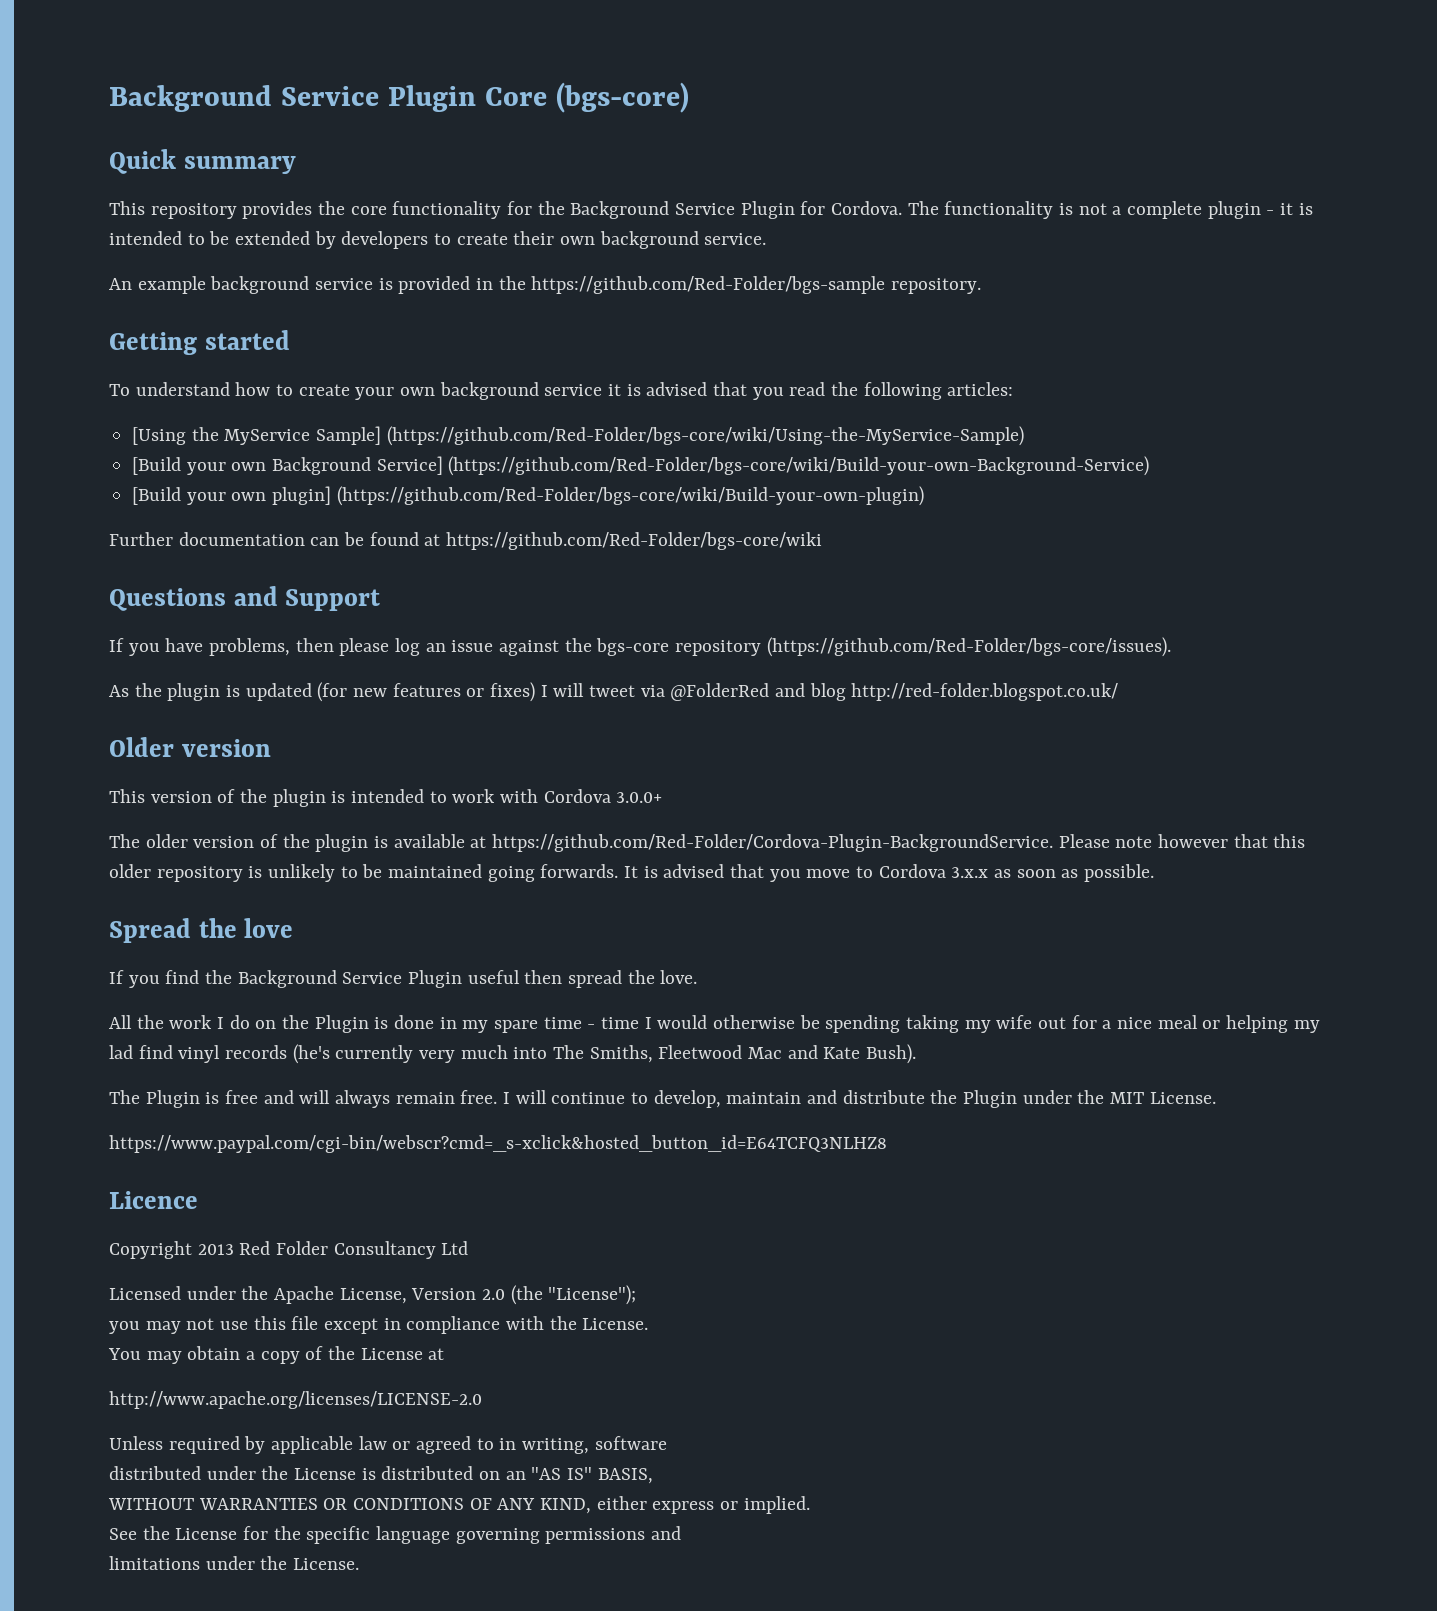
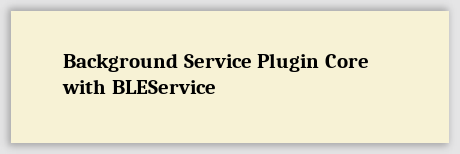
[555,82,689,113] [109,149,296,174] [109,201,1313,219] [109,231,767,249] [109,276,982,294] [109,330,290,355] [109,382,1014,400] [132,426,1024,446] [132,456,1150,476] [132,486,924,506] [109,532,823,550] [109,586,381,611] [109,637,1171,657] [109,682,1119,702] [109,737,271,757] [109,789,663,807] [109,834,1306,852] [109,864,1155,882] [109,918,294,943] [109,970,698,988] [109,1015,1320,1033] [109,1044,917,1064] [109,1090,1216,1108] [109,1135,887,1153] [109,1191,198,1209] [109,1241,469,1259] [109,1285,637,1305] [109,1316,649,1334] [108,1346,445,1364] [109,1391,482,1409] [109,1436,667,1454] [109,1466,653,1484] [108,1496,810,1514] [109,1526,682,1544] [109,1556,360,1570] (bgs-core) // Quick summary // This repository provides the core functionality for the Background Service Plugin for Cordova. The functionality is not a complete plugin - it is intended to be extended by developers to create their own background service. // An example background service is provided in the https://github.com/Red-Folder/bgs-sample repository. // Getting started // To understand how to create your own background service it is advised that you read the following articles: // [Using the MyService Sample] (https://github.com/Red-Folder/bgs-core/wiki/Using-the-MyService-Sample) // [Build your own Background Service] (https://github.com/Red-Folder/bgs-core/wiki/Build-your-own-Background-Service) // [Build your own plugin] (https://github.com/Red-Folder/bgs-core/wiki/Build-your-own-plugin) // Further documentation can be found at https://github.com/Red-Folder/bgs-core/wiki // Questions and Support // If you have problems, then please log an issue against the bgs-core repository (https://github.com/Red-Folder/bgs-core/issues). // As the plugin is updated (for new features or fixes) I will tweet via @FolderRed and blog http://red-folder.blogspot.co.uk/ // Older version // This version of the plugin is intended to work with Cordova 3.0.0+ // The older version of the plugin is available at https://github.com/Red-Folder/Cordova-Plugin-BackgroundService. Please note however that this older repository is unlikely to be maintained going forwards. It is advised that you move to Cordova 3.x.x as soon as possible. // Spread the love // If you find the Background Service Plugin useful then spread the love. // All the work I do on the Plugin is done in my spare time - time I would otherwise be spending taking my wife out for a nice meal or helping my lad find vinyl records (he's currently very much into The Smiths, Fleetwood Mac and Kate Bush). // The Plugin is free and will always remain free. I will continue to develop, maintain and distribute the Plugin under the MIT License. // https://www.paypal.com/cgi-bin/webscr?cmd=_s-xclick&hosted_button_id=E64TCFQ3NLHZ8 // Licence // Copyright 2013 Red Folder Consultancy Ltd // Licensed under the Apache License, Version 2.0 (the "License"); // you may not use this file except in compliance with the License. // You may obtain a copy of the License at // http://www.apache.org/licenses/LICENSE-2.0 // Unless required by applicable law or agreed to in writing, software // distributed under the License is distributed on an "AS IS" BASIS, // WITHOUT WARRANTIES OR CONDITIONS OF ANY KIND, either express or implied. // See the License for the specific language governing permissions and // limitations under the License. -> [62,79,216,94] with BLEService

